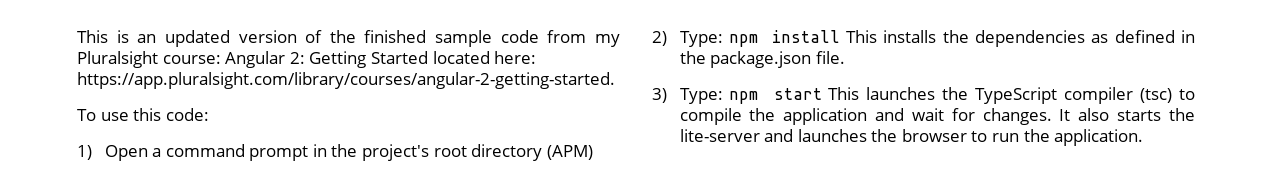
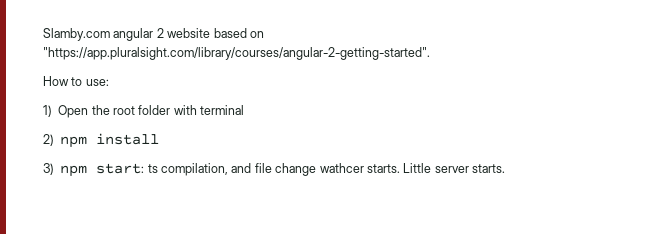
[77,30,620,47] [77,51,537,68] [77,72,615,89] [77,108,209,121] [77,144,593,161] This is an updated version of the finished sample code from my Pluralsight course: Angular 2: Getting Started located here: https://app.pluralsight.com/library/courses/angular-2-getting-started. // To use this code: // 1) Open a command prompt in the project's root directory (APM) -> [43,28,264,41] [43,47,430,60] [43,76,109,86] [43,105,245,118] Slamby.com angular 2 website based on "https://app.pluralsight.com/library/courses/angular-2-getting-started". // How to use: // 1) Open the root folder with terminal
[679,31,723,47] Type: -> (54, 140) none
[845,30,1195,47] [679,51,845,68] [652,87,1195,104] [679,108,1195,125] [679,129,1144,146] This installs the dependencies as defined in the package.json file. // 3) Type: npm start This launches the TypeScript compiler (tsc) to compile the application and wait for changes. It also starts the lite-server and launches the browser to run the application. -> [43,163,505,177] // 3) npm start: ts compilation, and file change wathcer starts. Little server starts.

